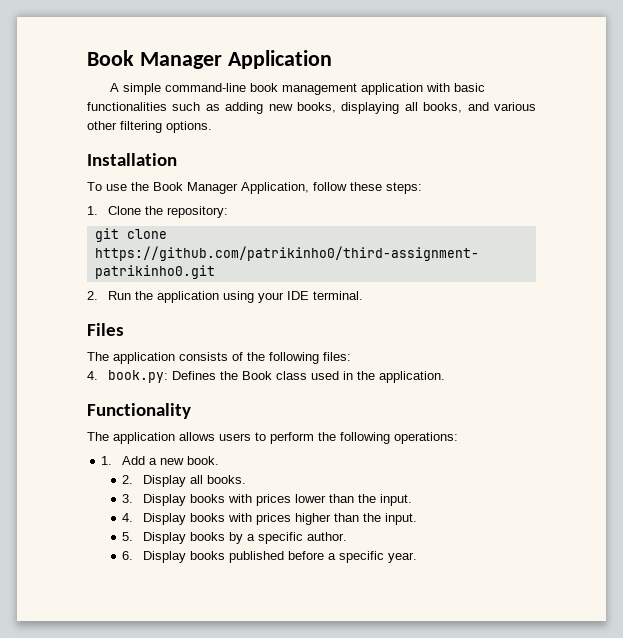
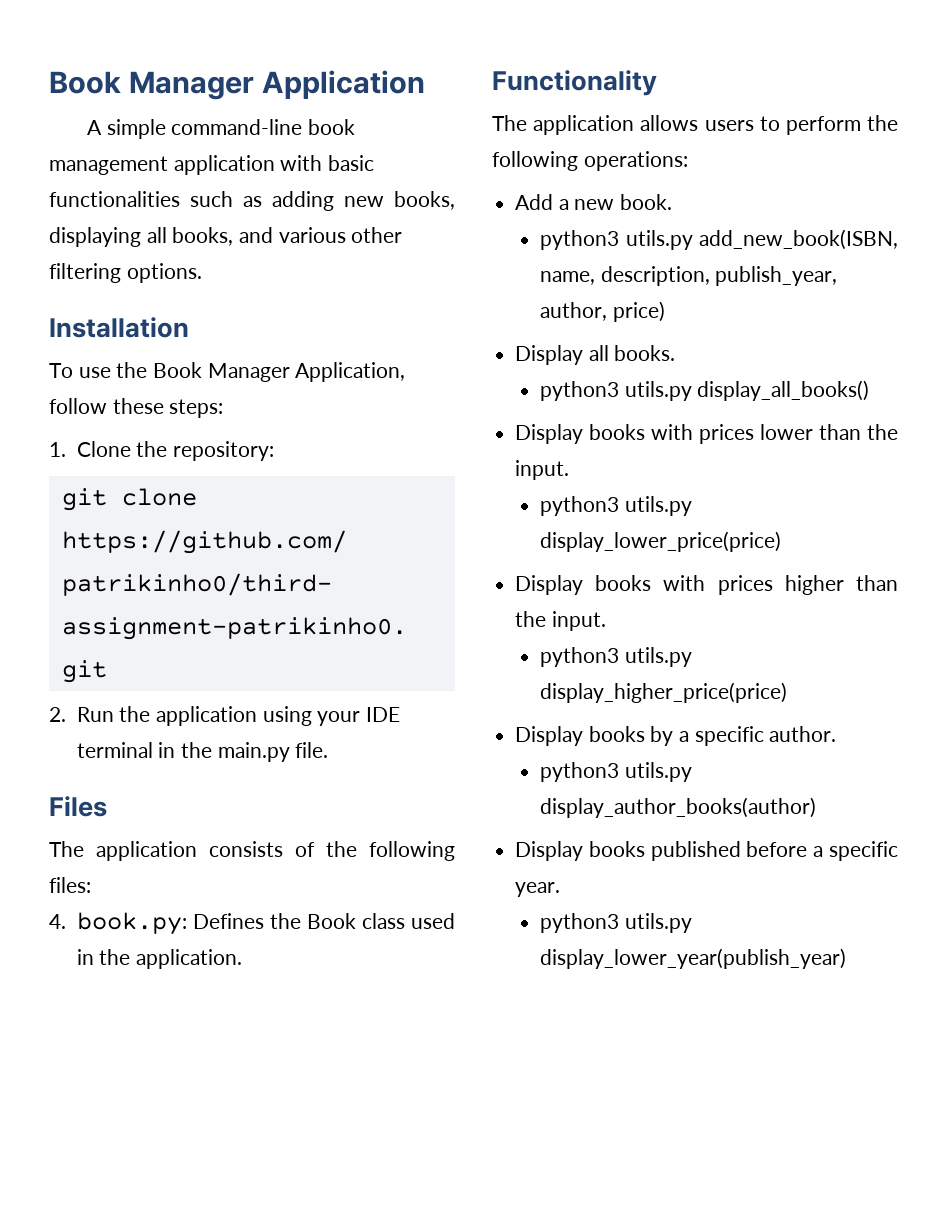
[313,291,364,300] terminal. -> [76,742,329,762] terminal in the main.py file.
[101,456,113,465] 1. -> (688, 161) none
[122,475,134,484] 2. -> [540,229,898,250] [540,266,838,286] [540,301,665,322] python3 utils.py add_new_book(ISBN, name, description, publish_year, author, price) //
[122,494,134,503] 3. -> [540,380,870,401] python3 utils.py display_all_books() //
[122,513,134,522] 4. -> [540,496,692,516] [540,531,782,552] python3 utils.py display_lower_price(price) //
[122,532,134,541] 5. -> [540,647,692,667] [540,682,788,703] python3 utils.py display_higher_price(price) //
[122,551,134,560] 6. -> [540,762,692,782] [540,797,817,818] python3 utils.py display_author_books(author) //
(418, 557) none -> [540,913,692,933] [540,948,847,969] // python3 utils.py display_lower_year(publish_year)

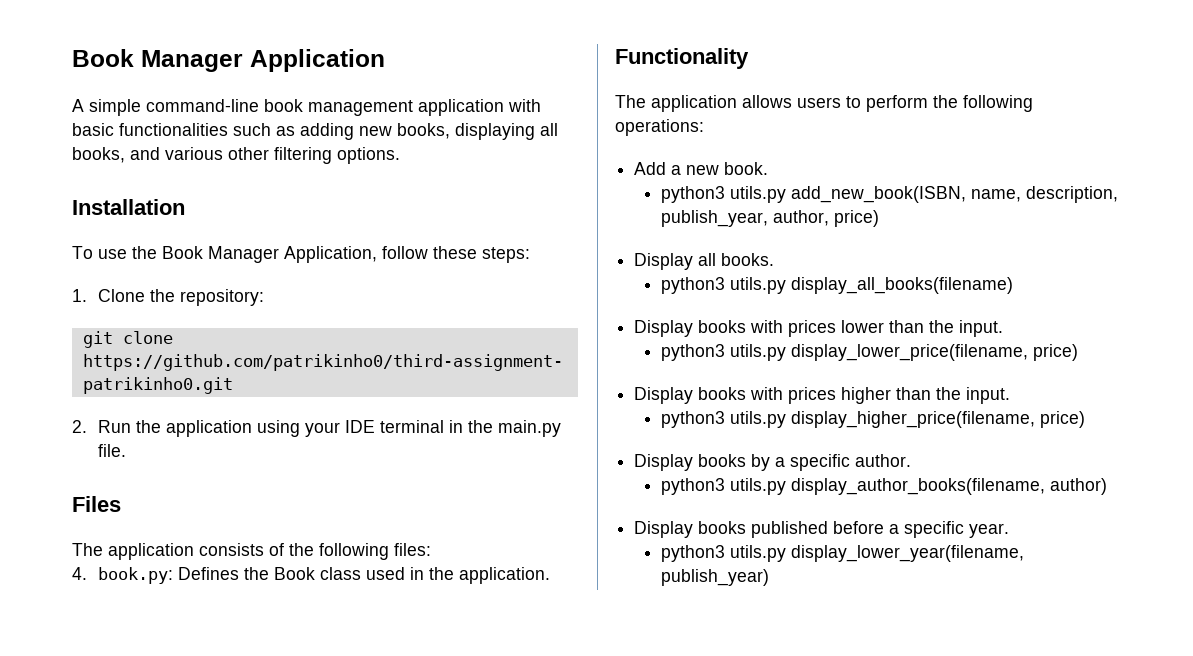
[697,380,870,401] display_all_books() -> [790,277,1013,294] display_all_books(filename)
[540,531,782,552] display_lower_price(price) -> [790,344,1078,361] display_lower_price(filename, price)
[540,682,788,703] display_higher_price(price) -> [790,411,1085,428] display_higher_price(filename, price)
[540,797,817,818] display_author_books(author) -> [790,478,1107,495] display_author_books(filename, author)
[540,948,847,969] display_lower_year(publish_year) -> [790,545,1024,562] [660,569,769,586] display_lower_year(filename, publish_year)

